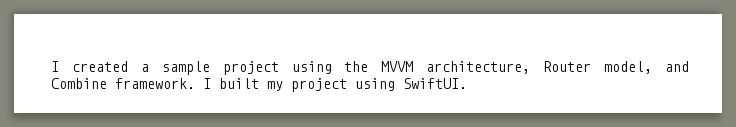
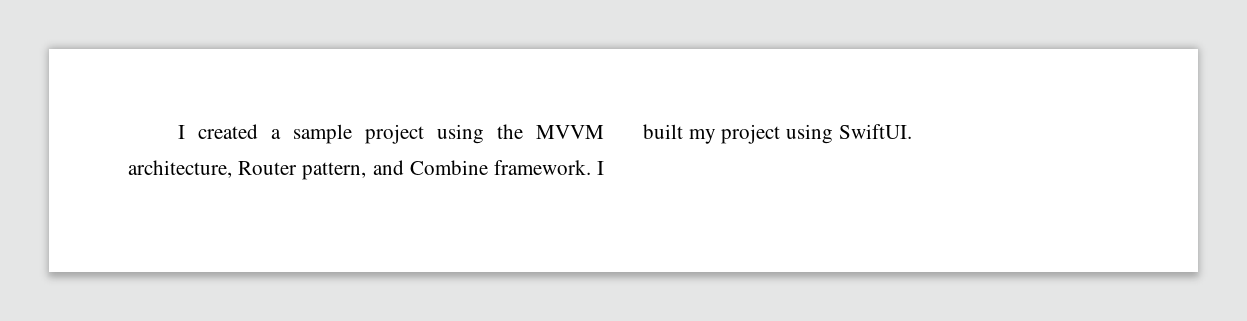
[604,61,653,74] model, -> [302,162,367,180] pattern,

